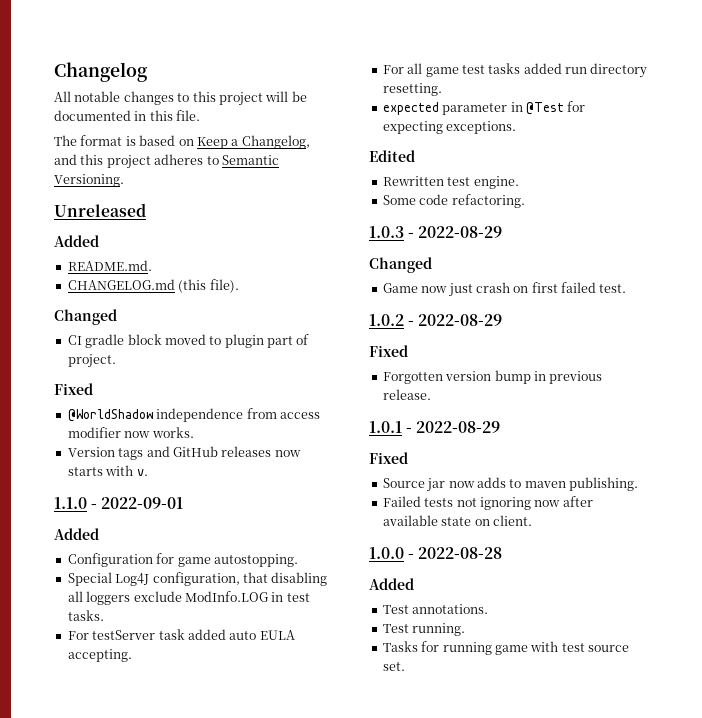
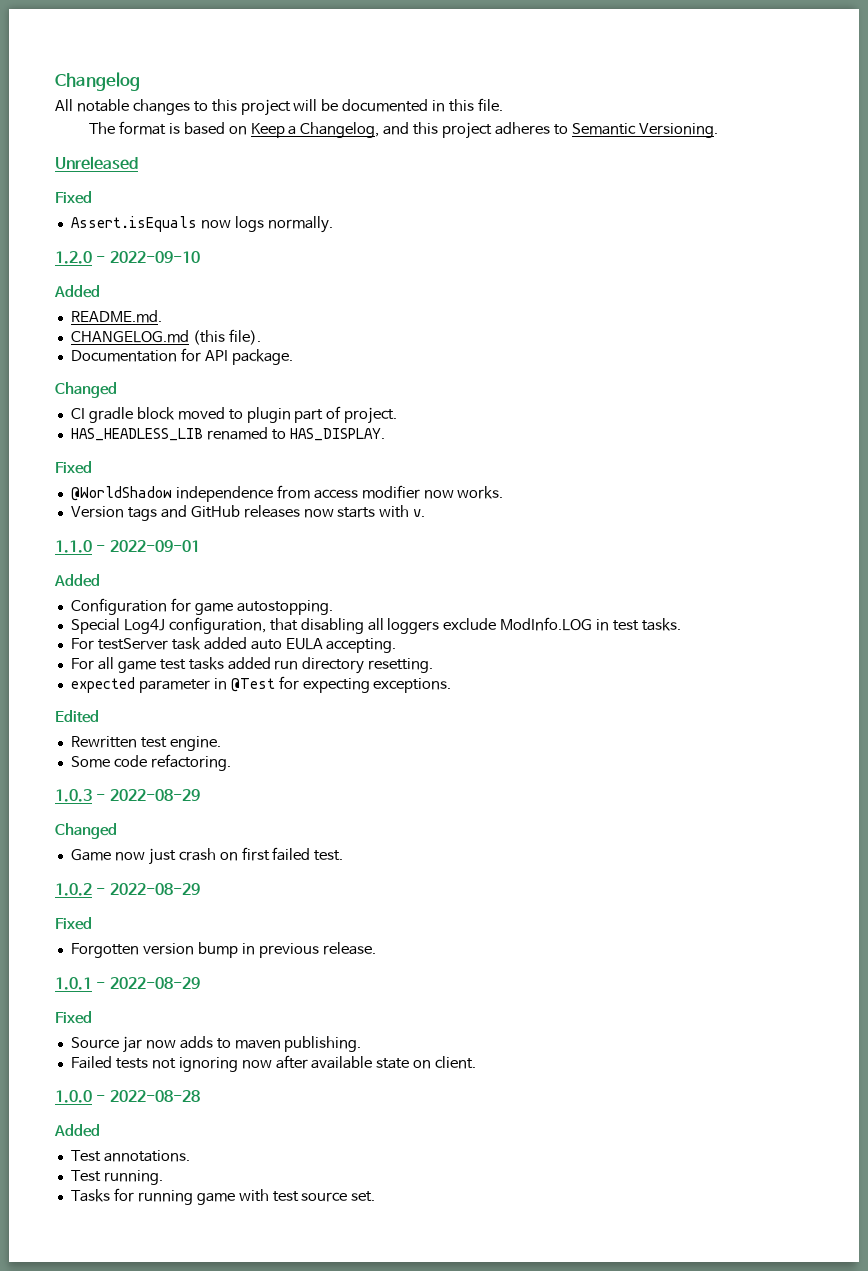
(146, 210) none -> [55,191,92,204] [70,216,333,233] [55,251,200,264] // Fixed // Assert.isEquals now logs normally. // 1.2.0 - 2022-09-10
(239, 286) none -> [70,348,293,365] // Documentation for API package.
(116, 361) none -> [70,427,385,441] // HAS_HEADLESS_LIB renamed to HAS_DISPLAY.

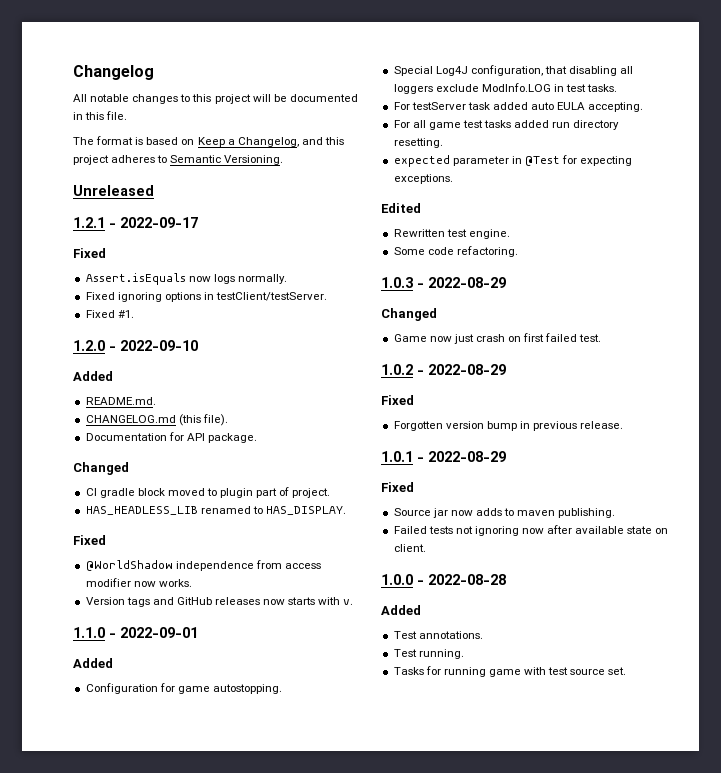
(138, 163) none -> [73,217,198,228] // 1.2.1 - 2022-09-17
(333, 224) none -> [85,292,328,302] [85,310,134,318] // Fixed ignoring options in testClient/testServer. // Fixed #1.

